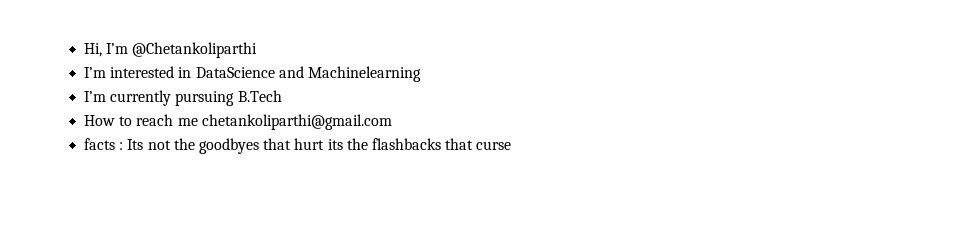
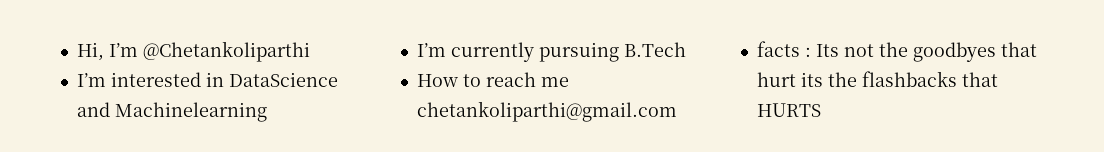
[476,141,512,150] curse -> [756,103,821,117] HURTS

